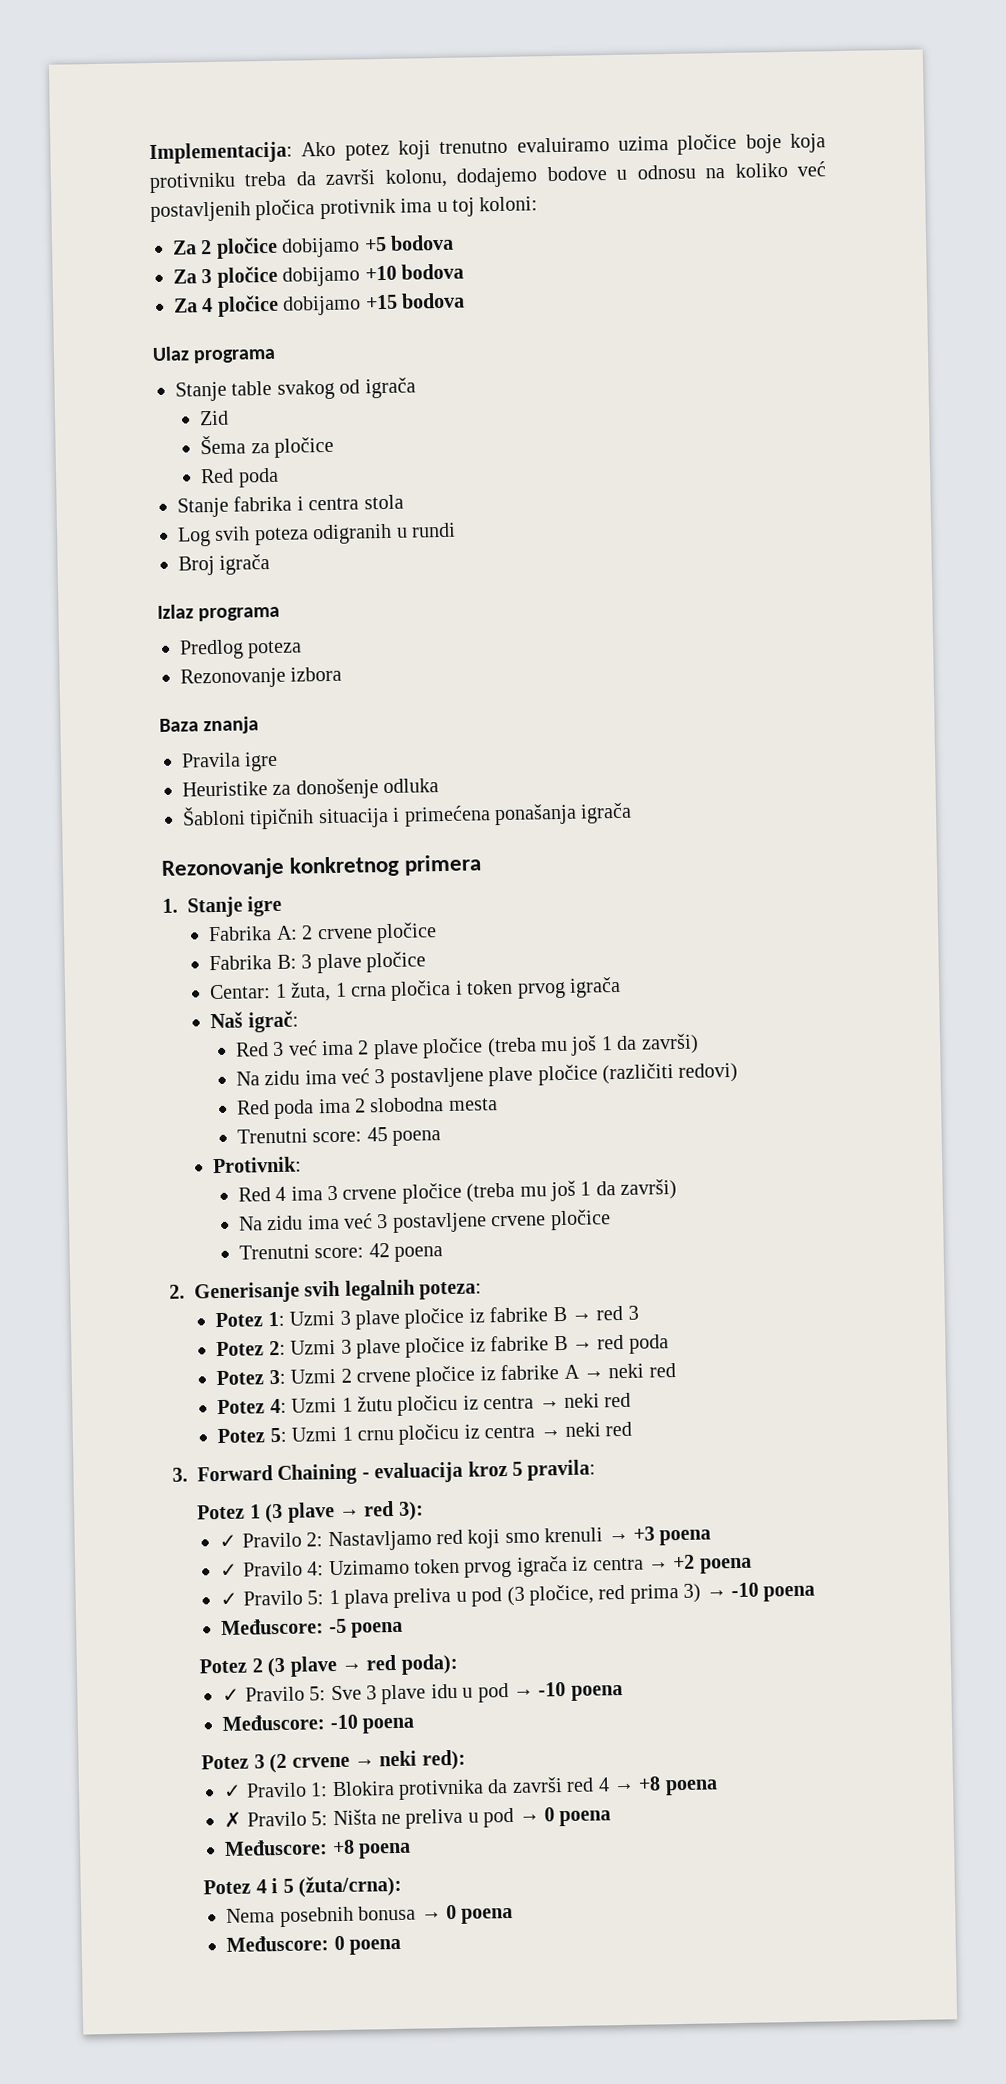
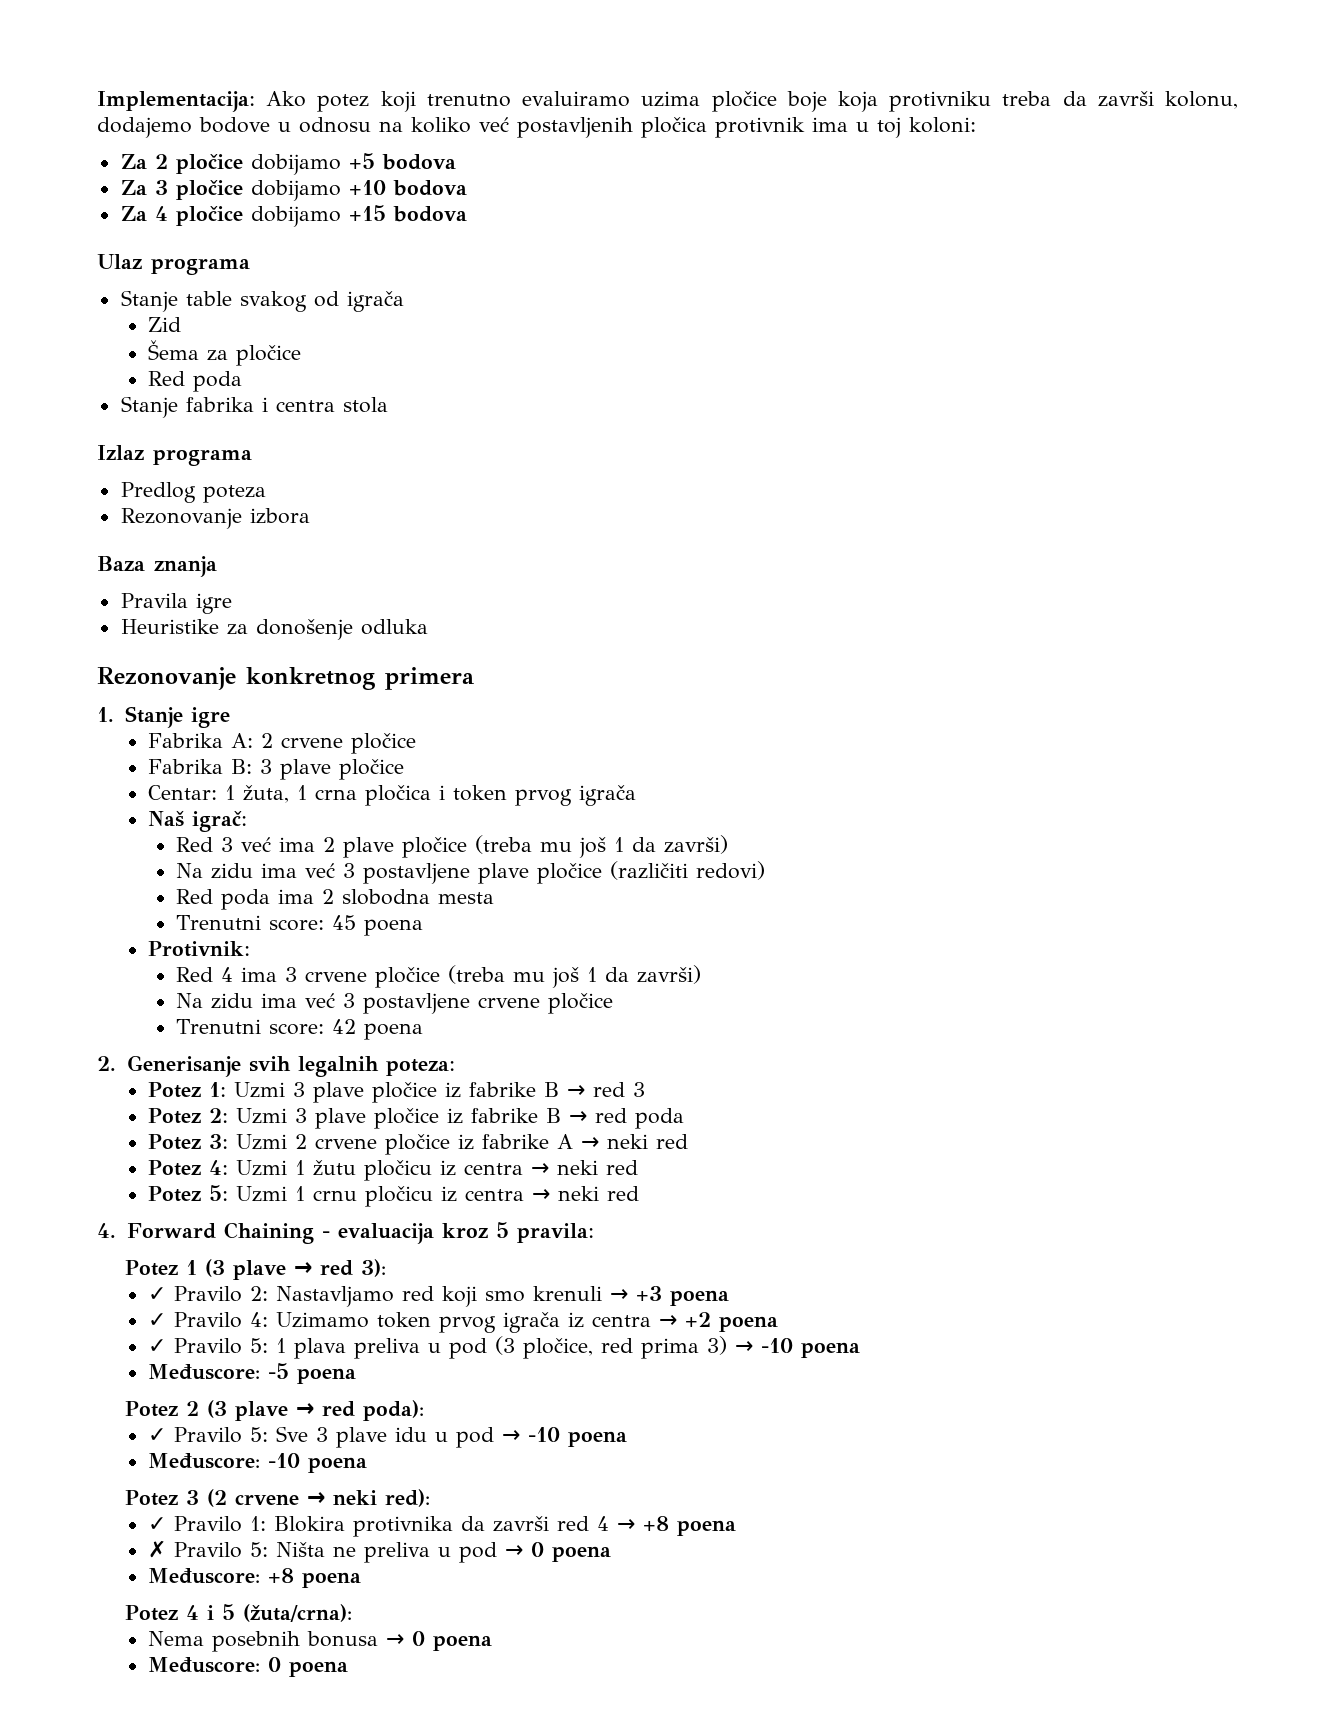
[177,522,456,547] [178,553,271,576] // Log svih poteza odigranih u rundi // Broj igrača -> (388, 405) none
[182,802,633,830] // Šabloni tipičnih situacija i primećena ponašanja igrača -> (428, 627) none
[172,1467,188,1482] 3. -> [97,1223,116,1238] 4.

